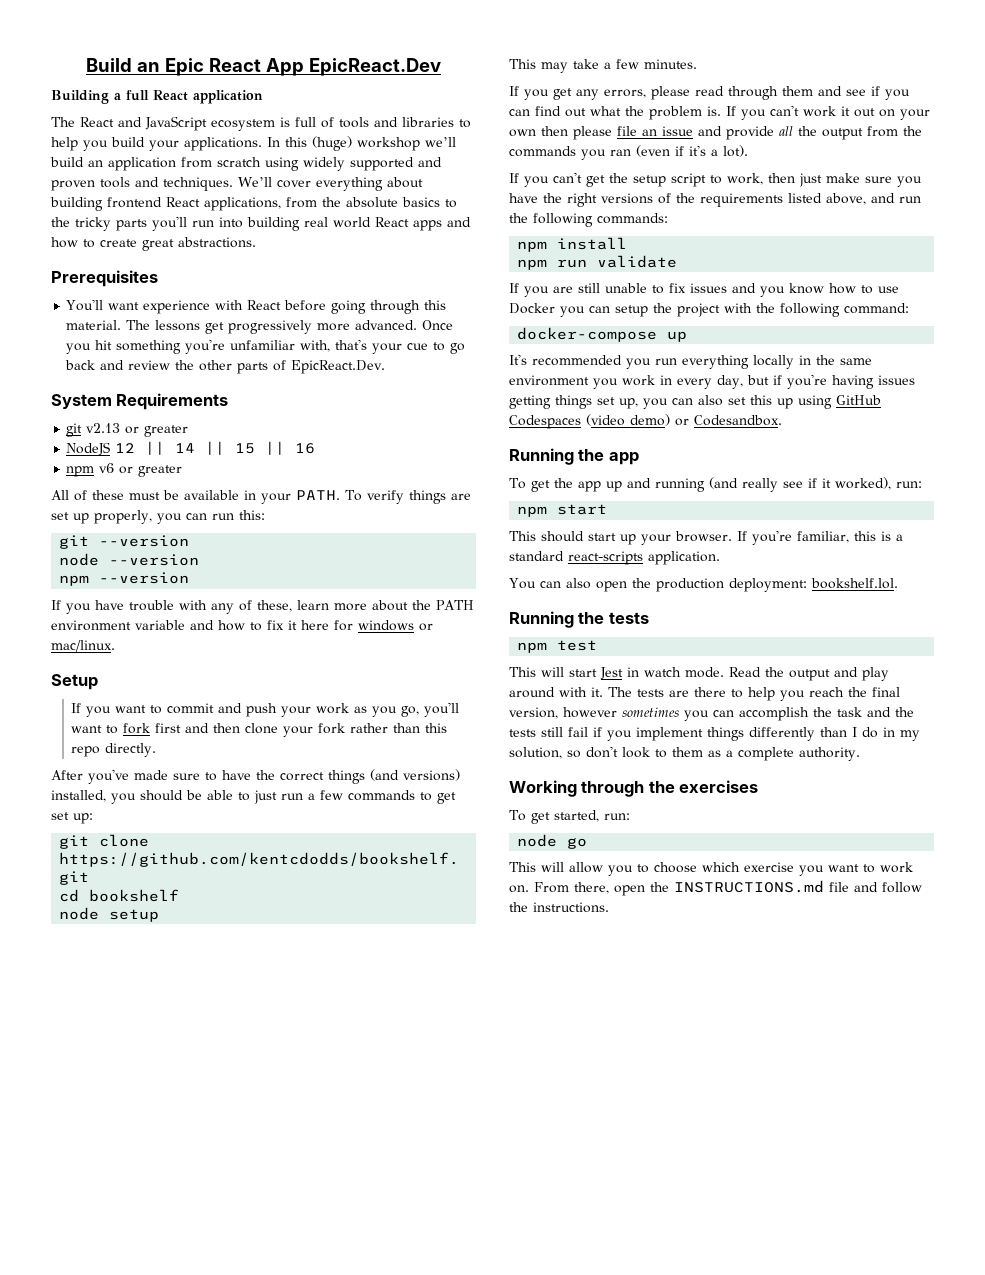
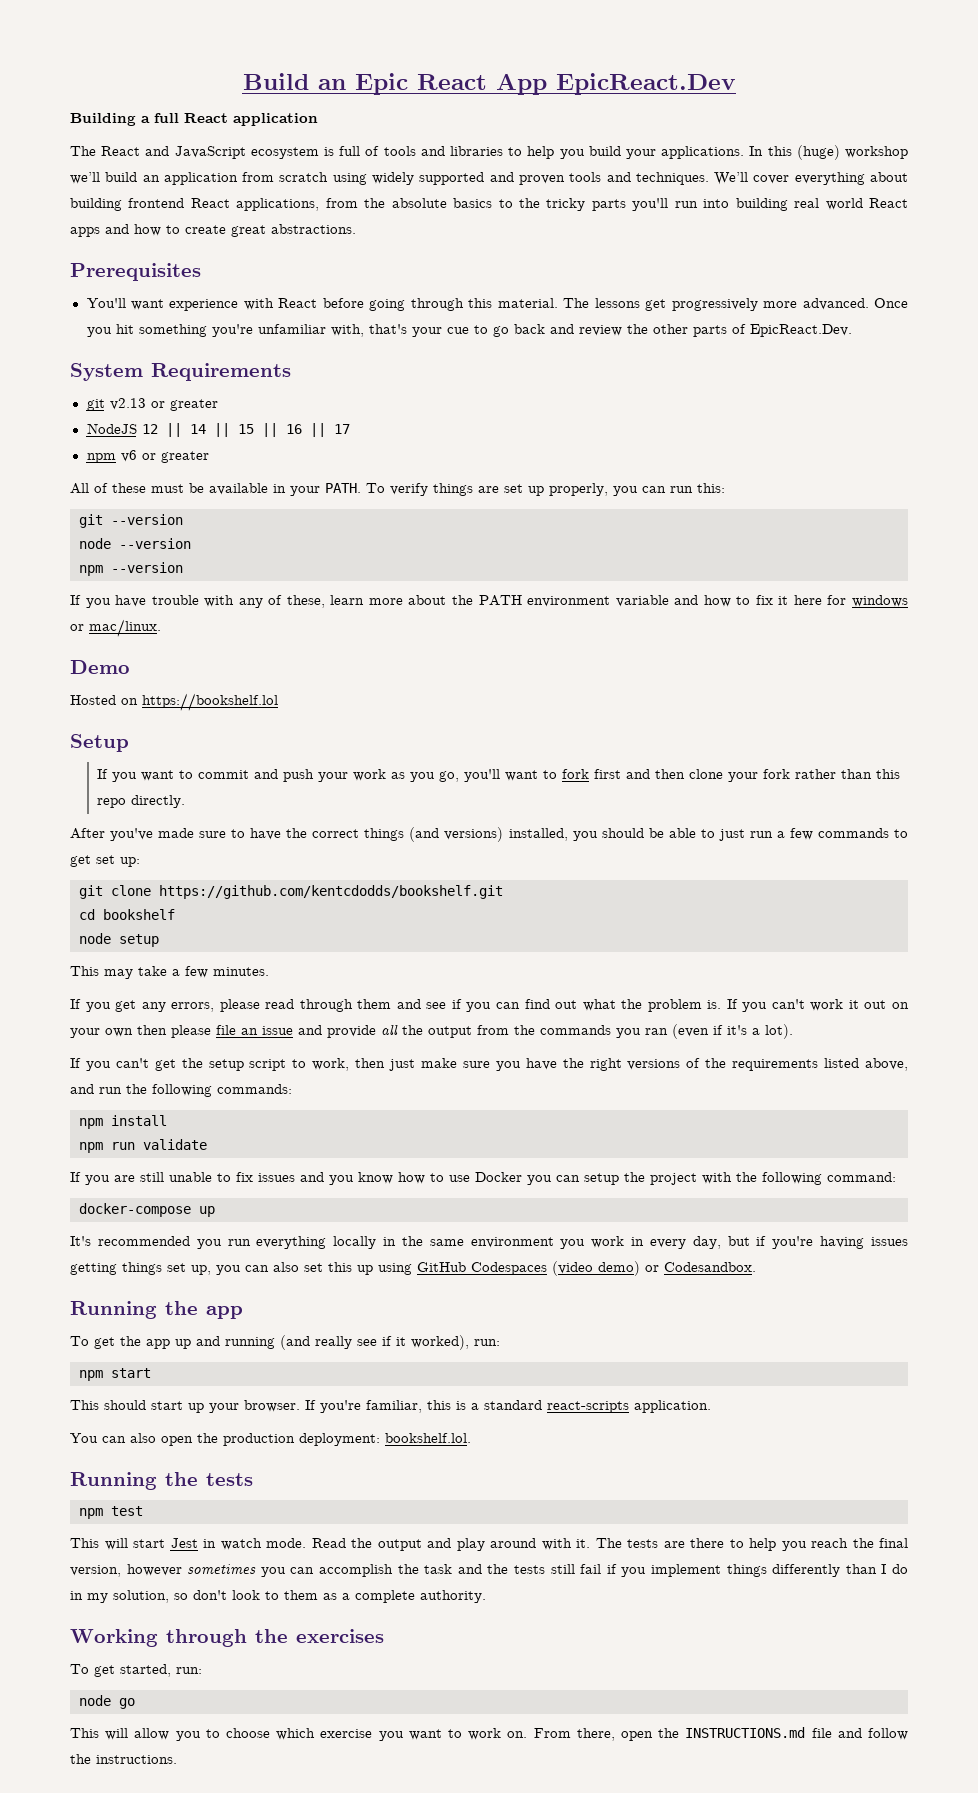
(316, 448) none -> [309,423,350,437] || 17
(115, 646) none -> [70,660,130,674] [70,693,278,711] // Demo // Hosted on https://bookshelf.lol

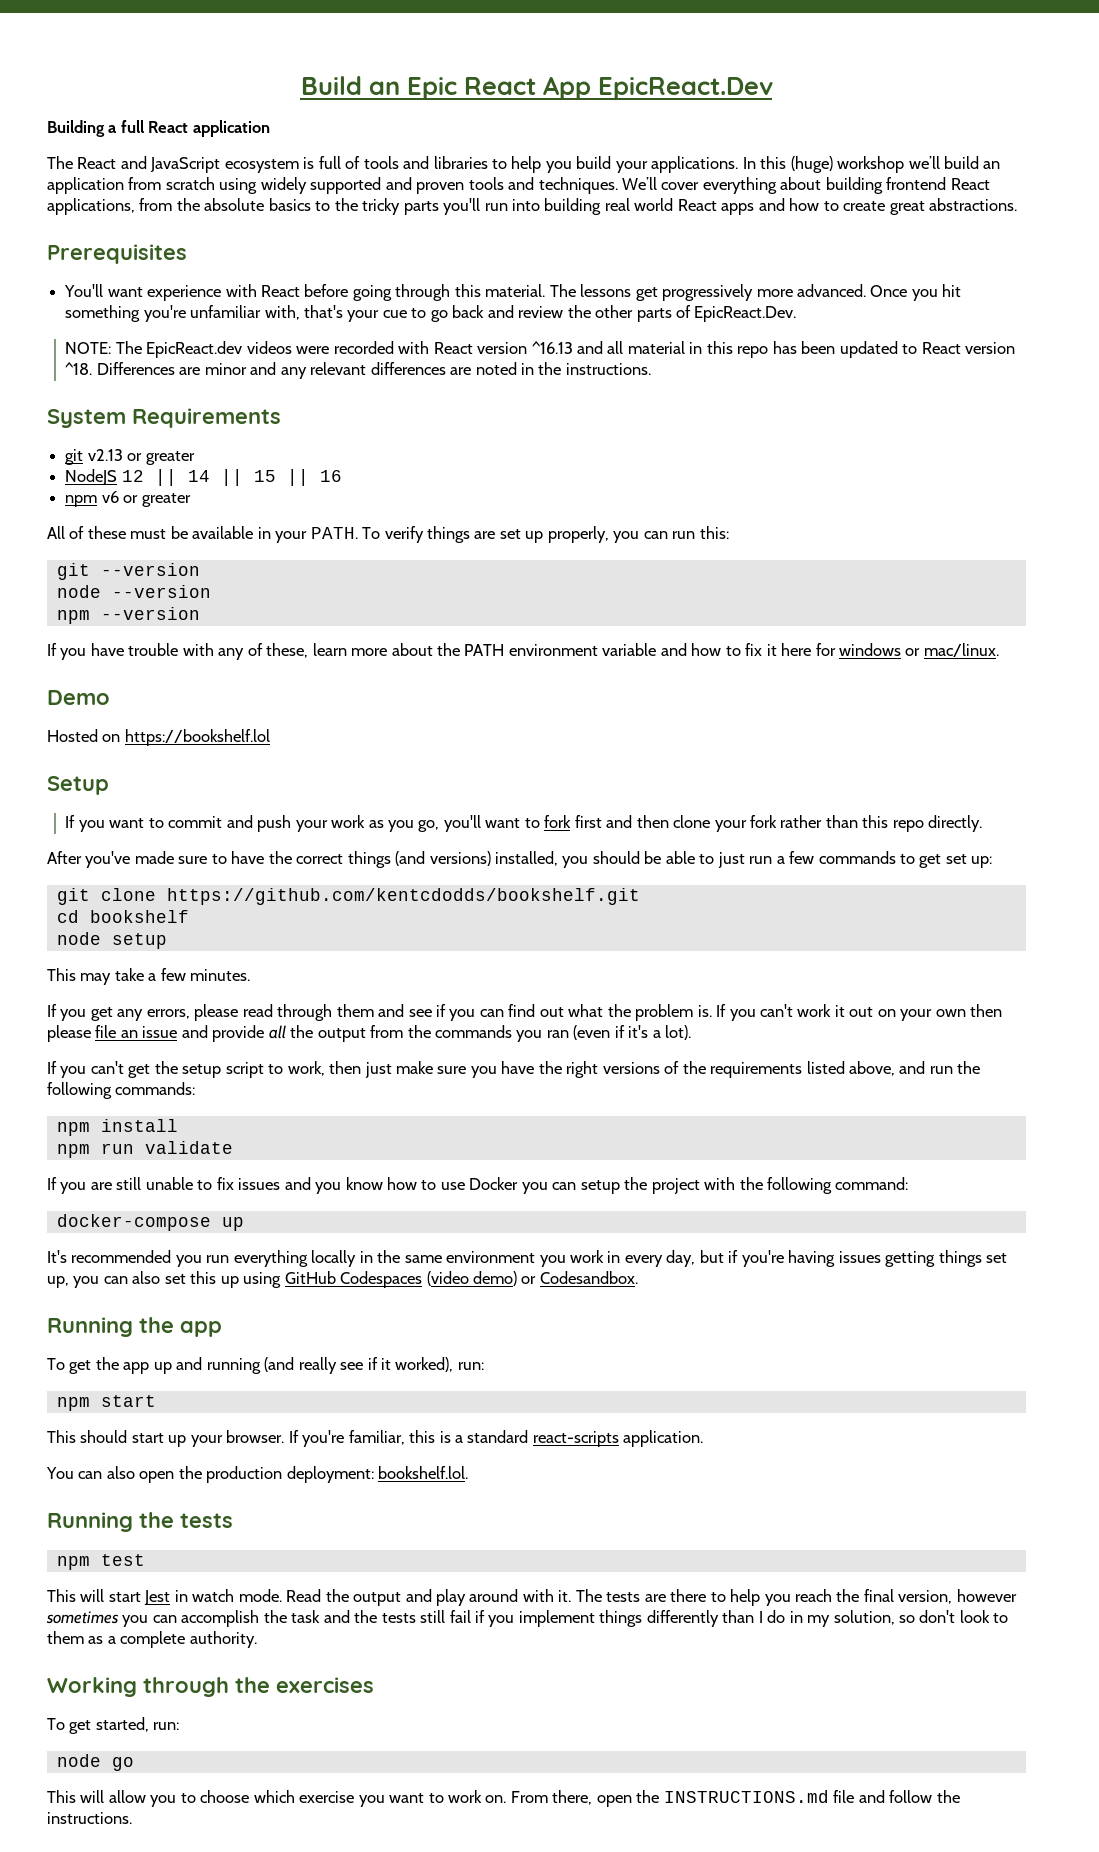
(852, 330) none -> [65,341,1016,358] [65,362,651,379] // NOTE: The EpicReact.dev videos were recorded with React version ^16.13 and all material in this repo has been updated to React version ^18. Differences are minor and any relevant differences are noted in the instructions.
[309,423,350,437] || 17 -> (342, 476) none

